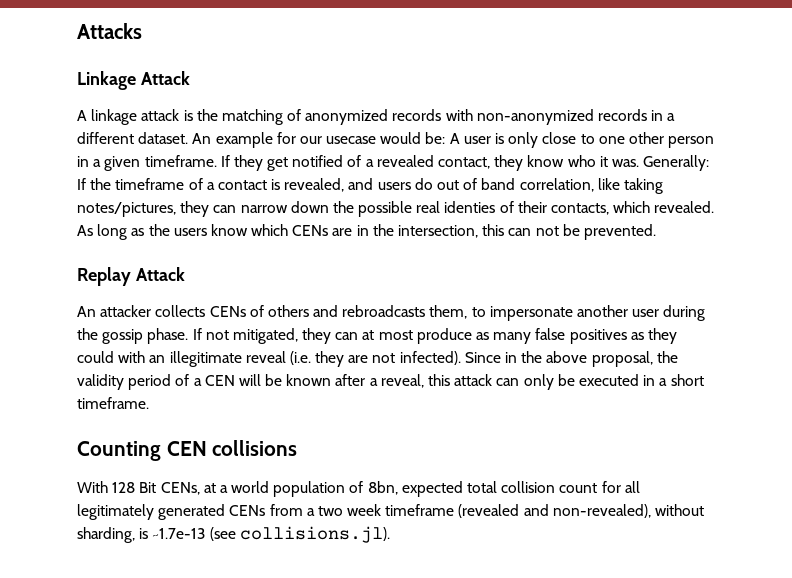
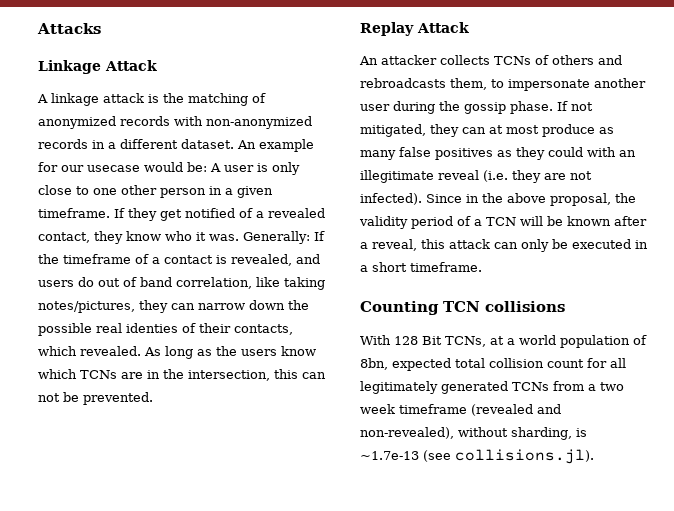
[292,225,329,236] CENs -> [80,370,117,379] TCNs
[209,306,246,317] CENs -> [494,56,531,65] TCNs
[204,375,235,386] CEN -> [486,217,516,226] TCN
[166,441,207,456] CEN -> [443,301,480,312] TCN
[160,482,200,495] CENs, -> [445,336,486,347] TCNs,
[229,505,266,516] CENs -> [512,382,549,391] TCNs

